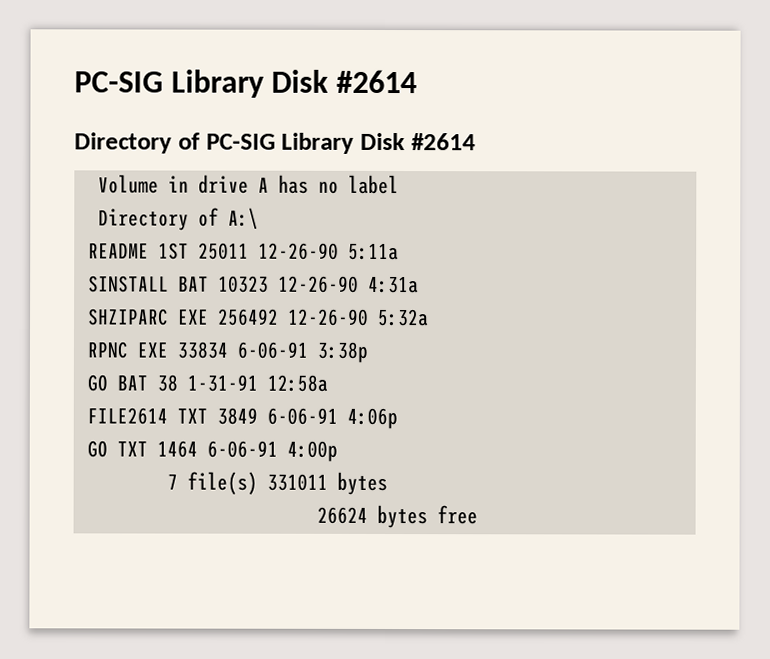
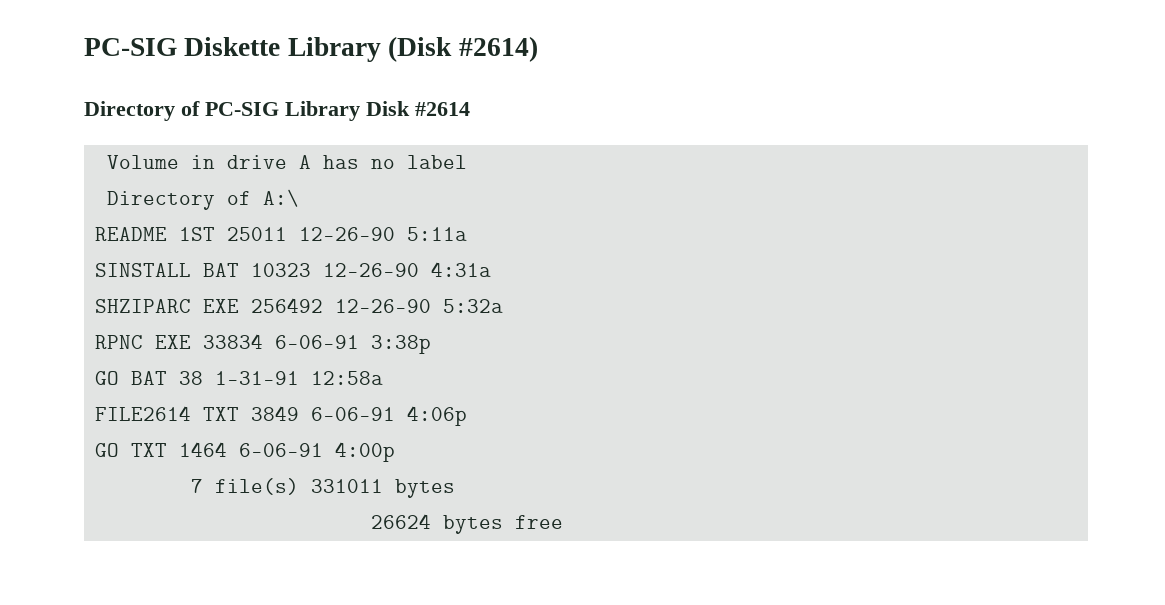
[74,69,417,98] PC-SIG Library Disk #2614 -> [84,36,538,62] PC-SIG Diskette Library (Disk #2614)

